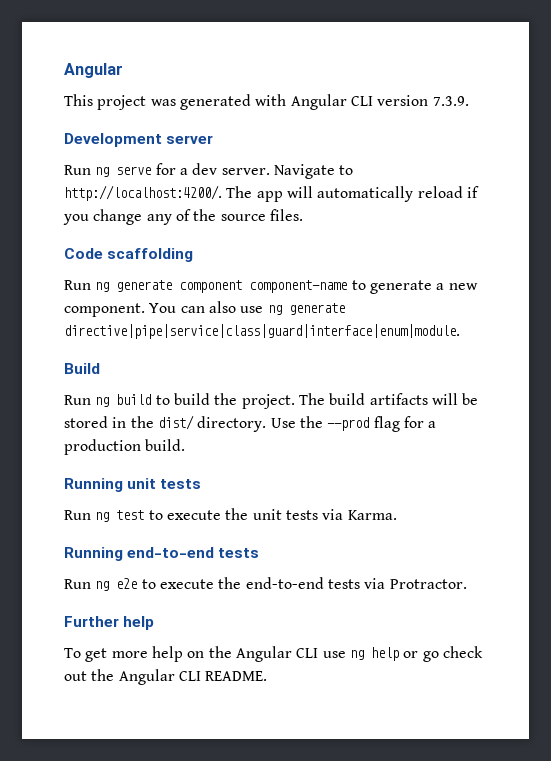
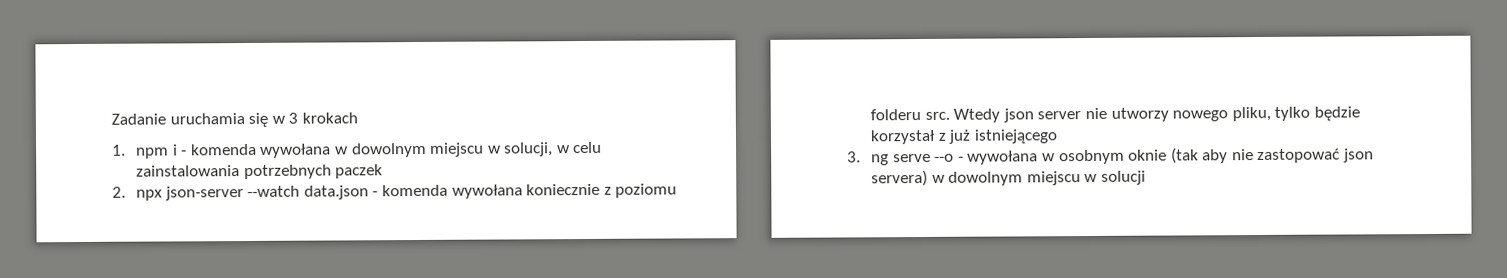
[64,63,123,78] [64,94,469,110] [64,133,214,147] [64,163,354,179] [64,185,479,202] [63,209,303,225] [64,248,194,262] [64,280,478,294] [64,301,345,317] [64,324,460,339] [64,363,100,374] [64,393,479,409] [64,415,437,432] [64,439,186,455] [64,478,202,492] [64,508,397,522] [64,547,260,561] [64,577,467,591] [64,616,155,630] [64,646,483,662] [64,669,268,685] Angular // This project was generated with Angular CLI version 7.3.9. // Development server // Run ng serve for a dev server. Navigate to http://localhost:4200/. The app will automatically reload if you change any of the source files. // Code scaffolding // Run ng generate component component-name to generate a new component. You can also use ng generate directive|pipe|service|class|guard|interface|enum|module. // Build // Run ng build to build the project. The build artifacts will be stored in the dist/ directory. Use the --prod flag for a production build. // Running unit tests // Run ng test to execute the unit tests via Karma. // Running end-to-end tests // Run ng e2e to execute the end-to-end tests via Protractor. // Further help // To get more help on the Angular CLI use ng help or go check out the Angular CLI README. -> [111,112,358,127] [112,141,603,159] [135,164,384,180] [112,183,678,201] [869,106,1360,123] [869,129,1058,145] [847,147,1375,166] [870,169,1146,187] Zadanie uruchamia się w 3 krokach // 1. npm i - komenda wywołana w dowolnym miejscu w solucji, w celu zainstalowania potrzebnych paczek // 2. npx json-server --watch data.json - komenda wywołana koniecznie z poziomu folderu src. Wtedy json server nie utworzy nowego pliku, tylko będzie korzystał z już istniejącego // 3. ng serve --o - wywołana w osobnym oknie (tak aby nie zastopować json servera) w dowolnym miejscu w solucji

